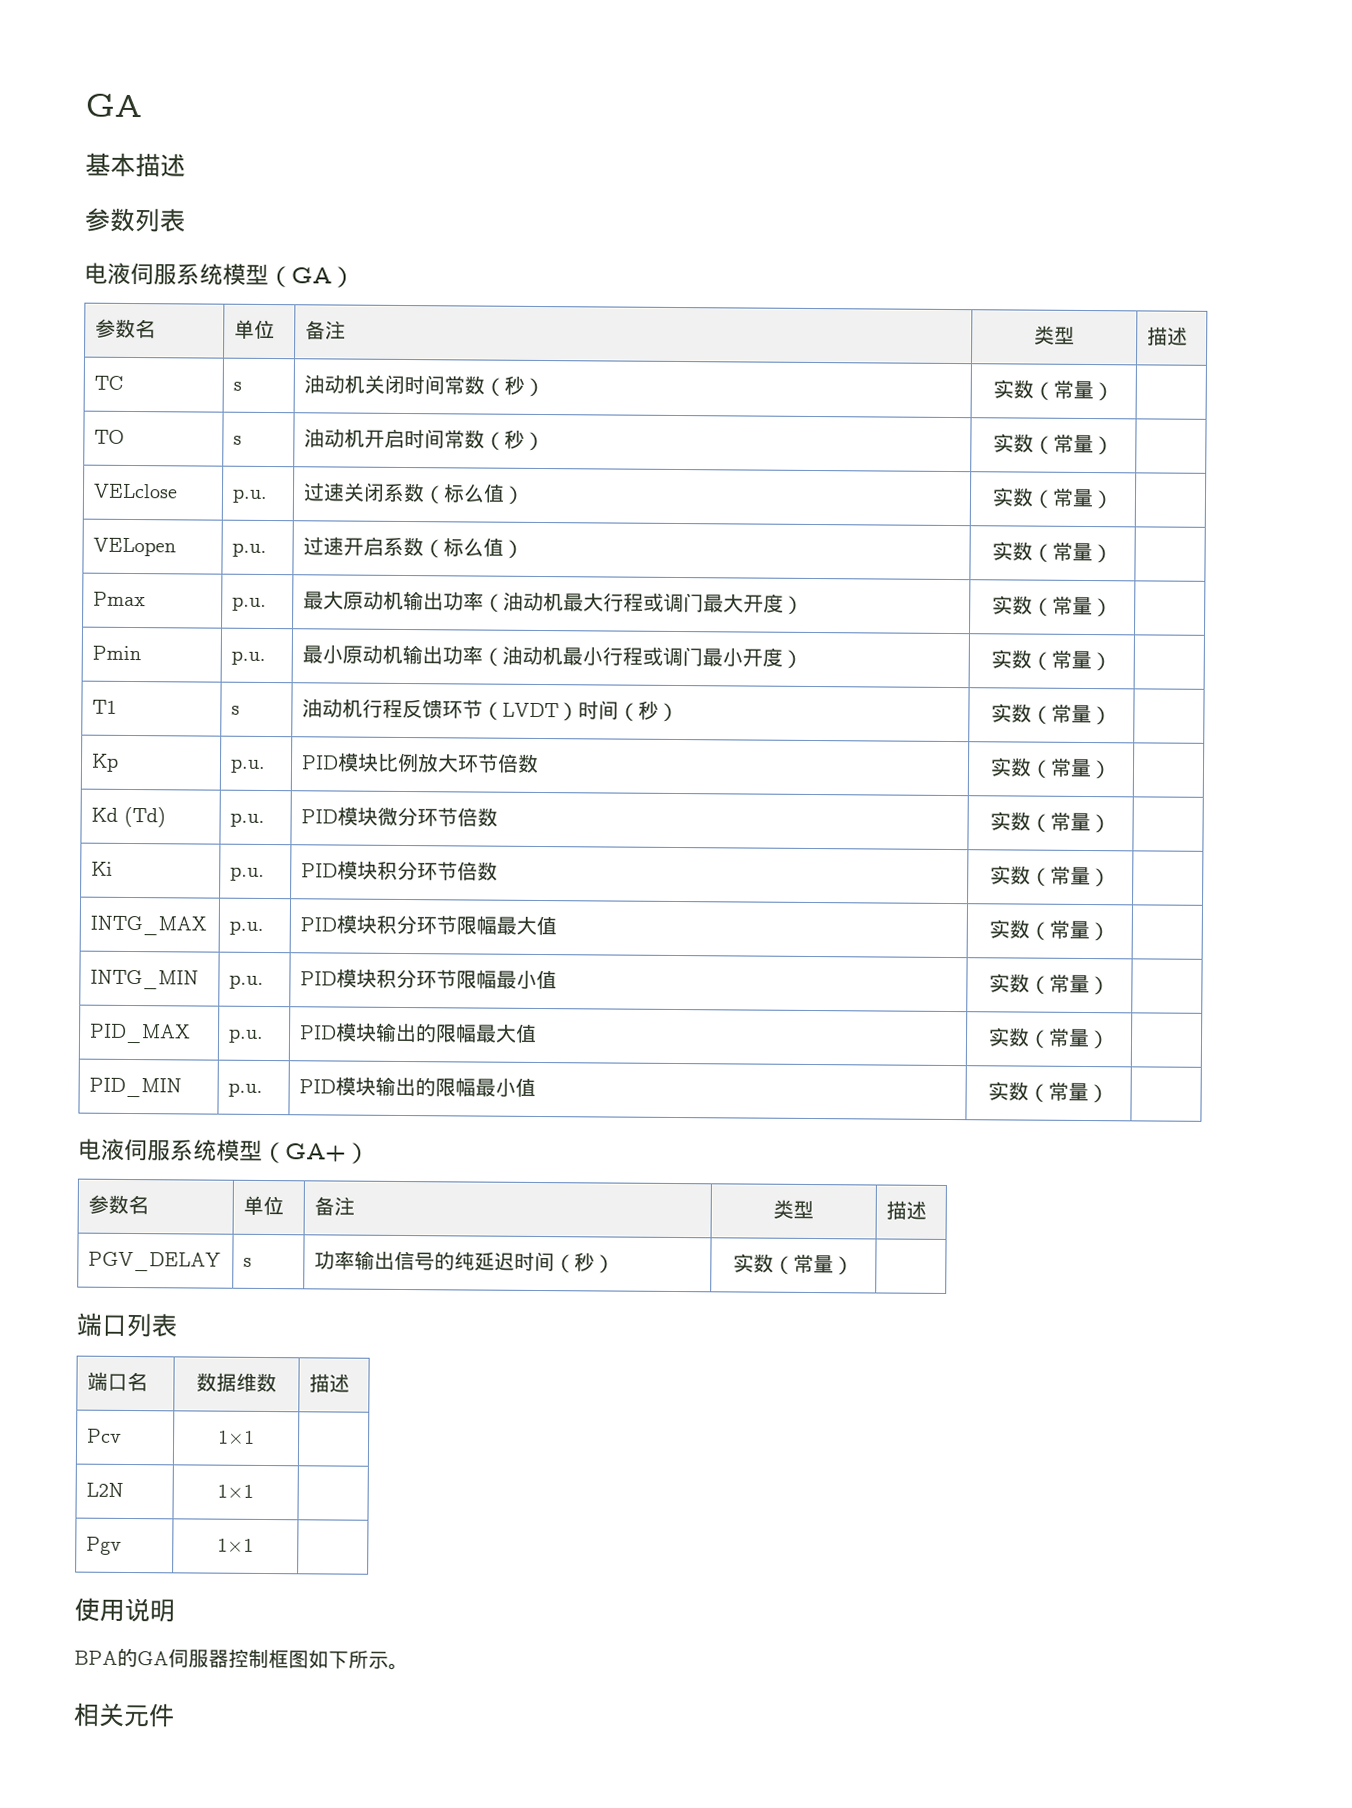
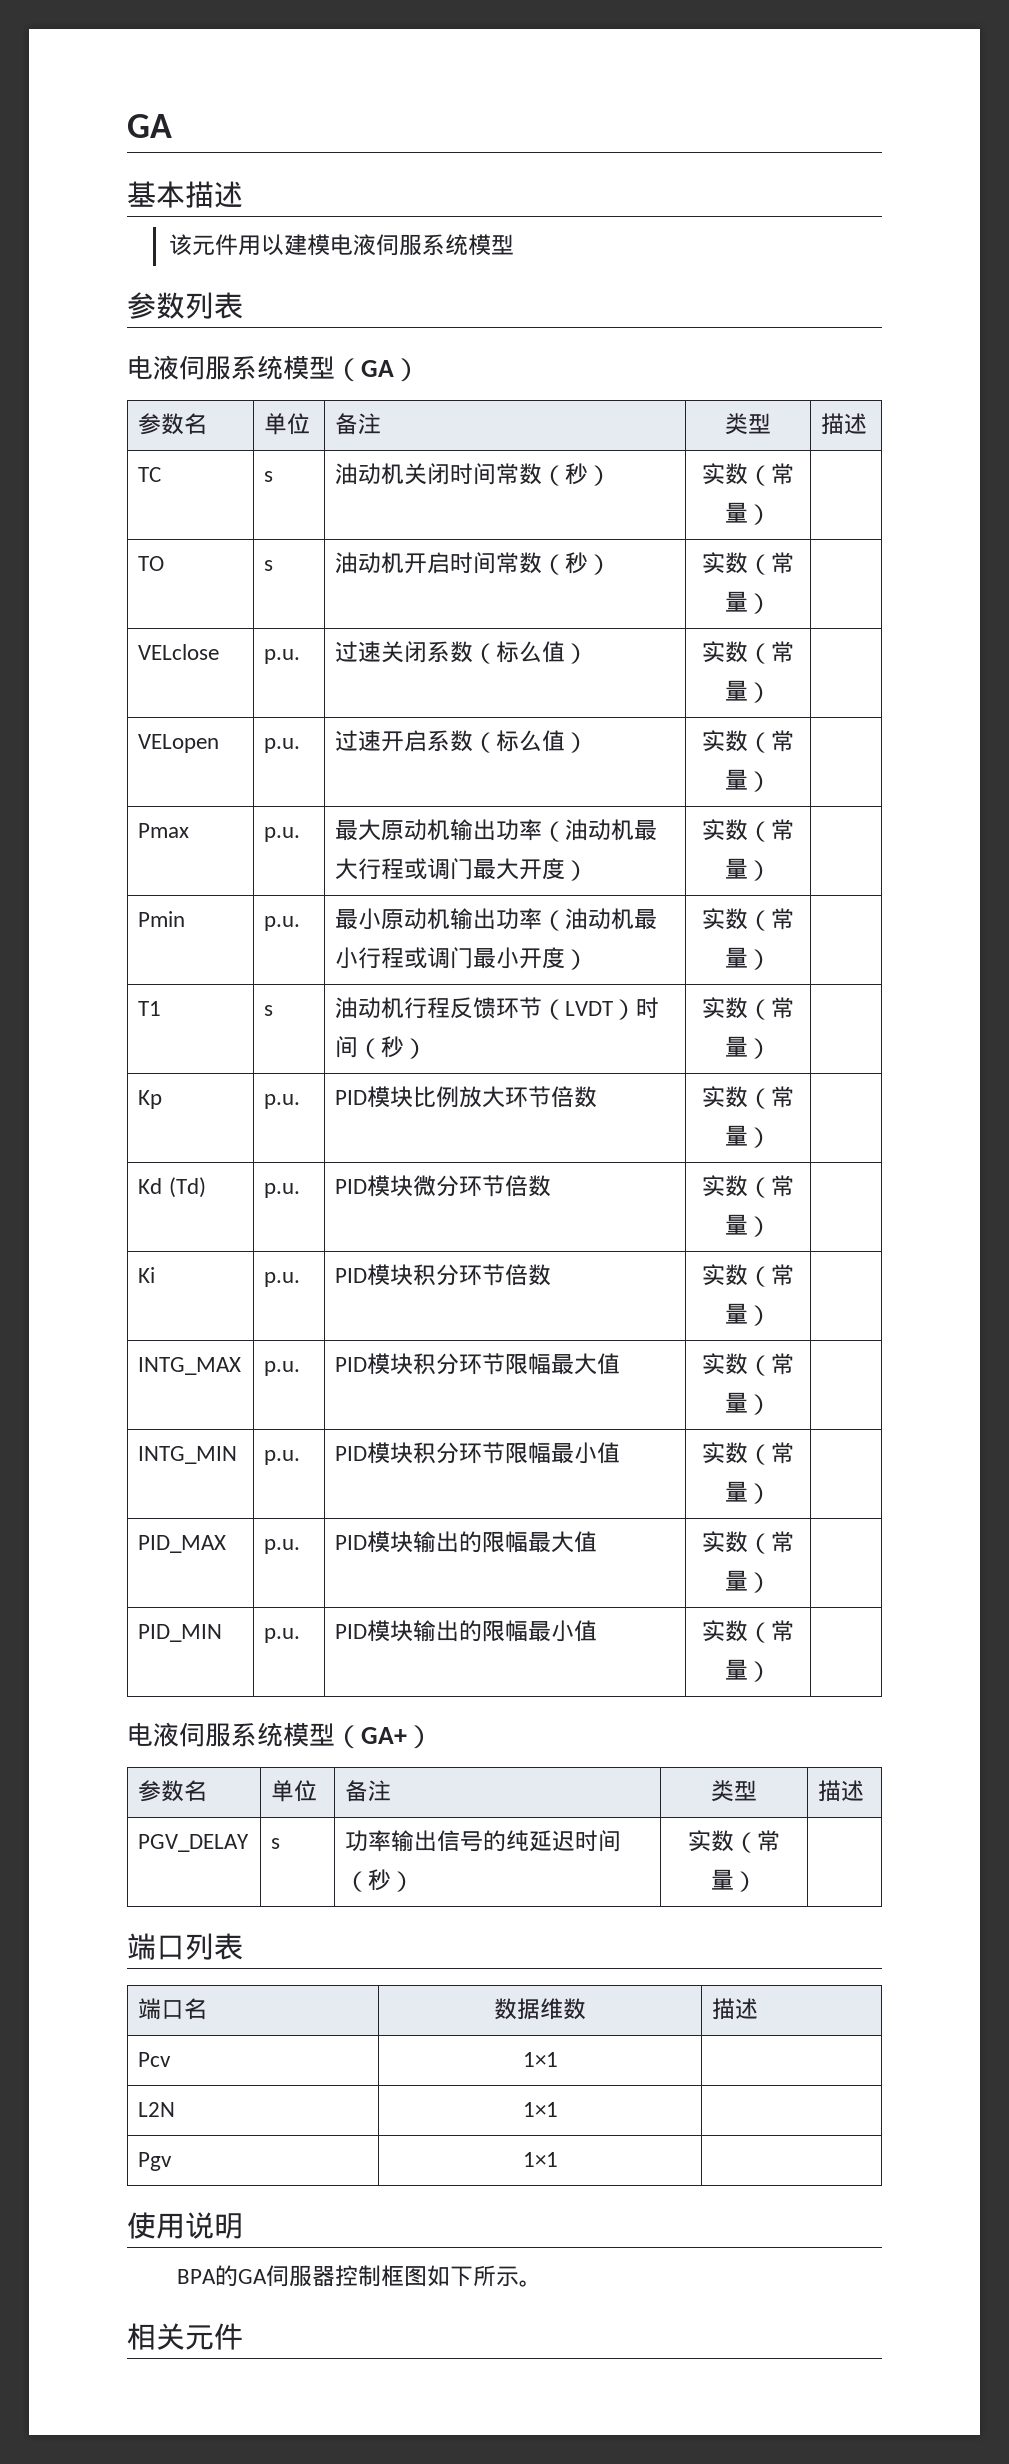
(186, 165) none -> [168,234,514,256] // 该元件用以建模电液伺服系统模型

